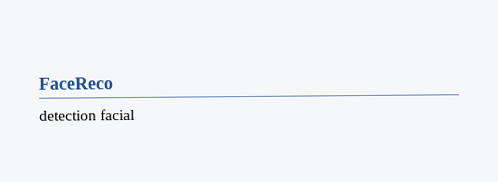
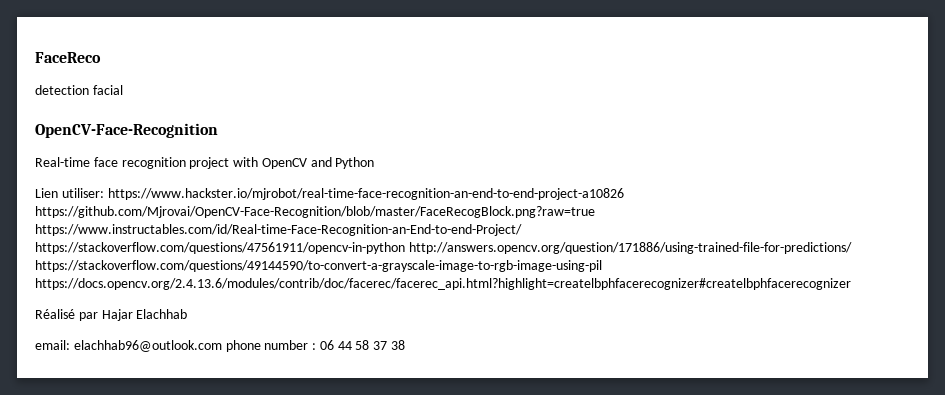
(136, 114) none -> [35,123,218,138] [35,157,375,169] [35,188,624,200] [35,206,595,218] [35,224,522,236] [35,242,852,254] [35,260,602,272] [35,278,851,290] [35,309,188,321] [35,340,406,352] // OpenCV-Face-Recognition // Real-time face recognition project with OpenCV and Python // Lien utiliser: https://www.hackster.io/mjrobot/real-time-face-recognition-an-end-to-end-project-a10826 https://github.com/Mjrovai/OpenCV-Face-Recognition/blob/master/FaceRecogBlock.png?raw=true https://www.instructables.com/id/Real-time-Face-Recognition-an-End-to-end-Project/ https://stackoverflow.com/questions/47561911/opencv-in-python http://answers.opencv.org/question/171886/using-trained-file-for-predictions/ https://stackoverflow.com/questions/49144590/to-convert-a-grayscale-image-to-rgb-image-using-pil https://docs.opencv.org/2.4.13.6/modules/contrib/doc/facerec/facerec_api.html?highlight=createlbphfacerecognizer#createlbphfacerecognizer // Réalisé par Hajar Elachhab // email: elachhab96@outlook.com phone number : 06 44 58 37 38

